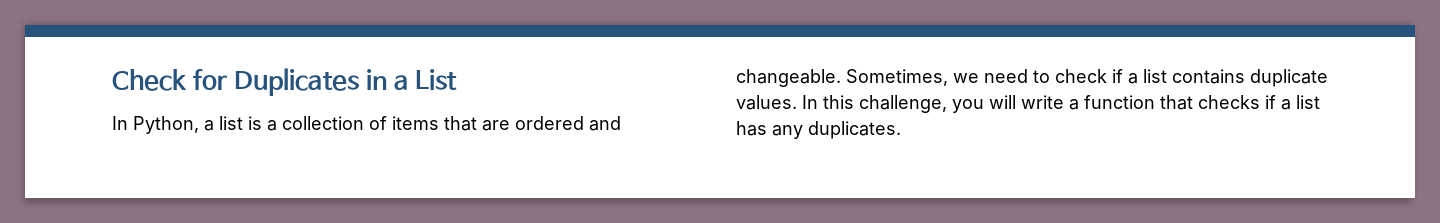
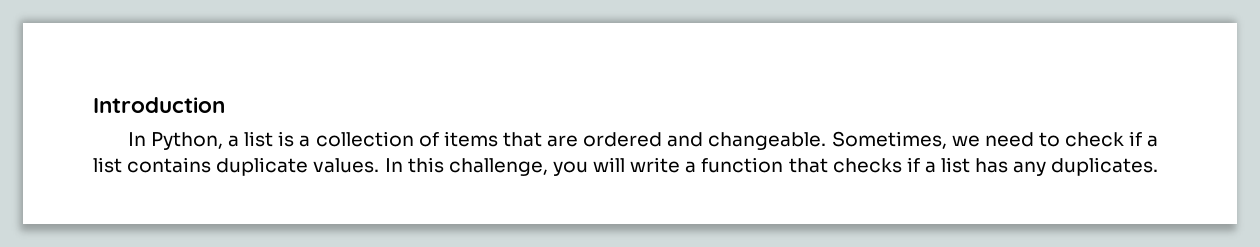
[112,68,458,96] Check for Duplicates in a List -> [93,97,225,113] Introduction

